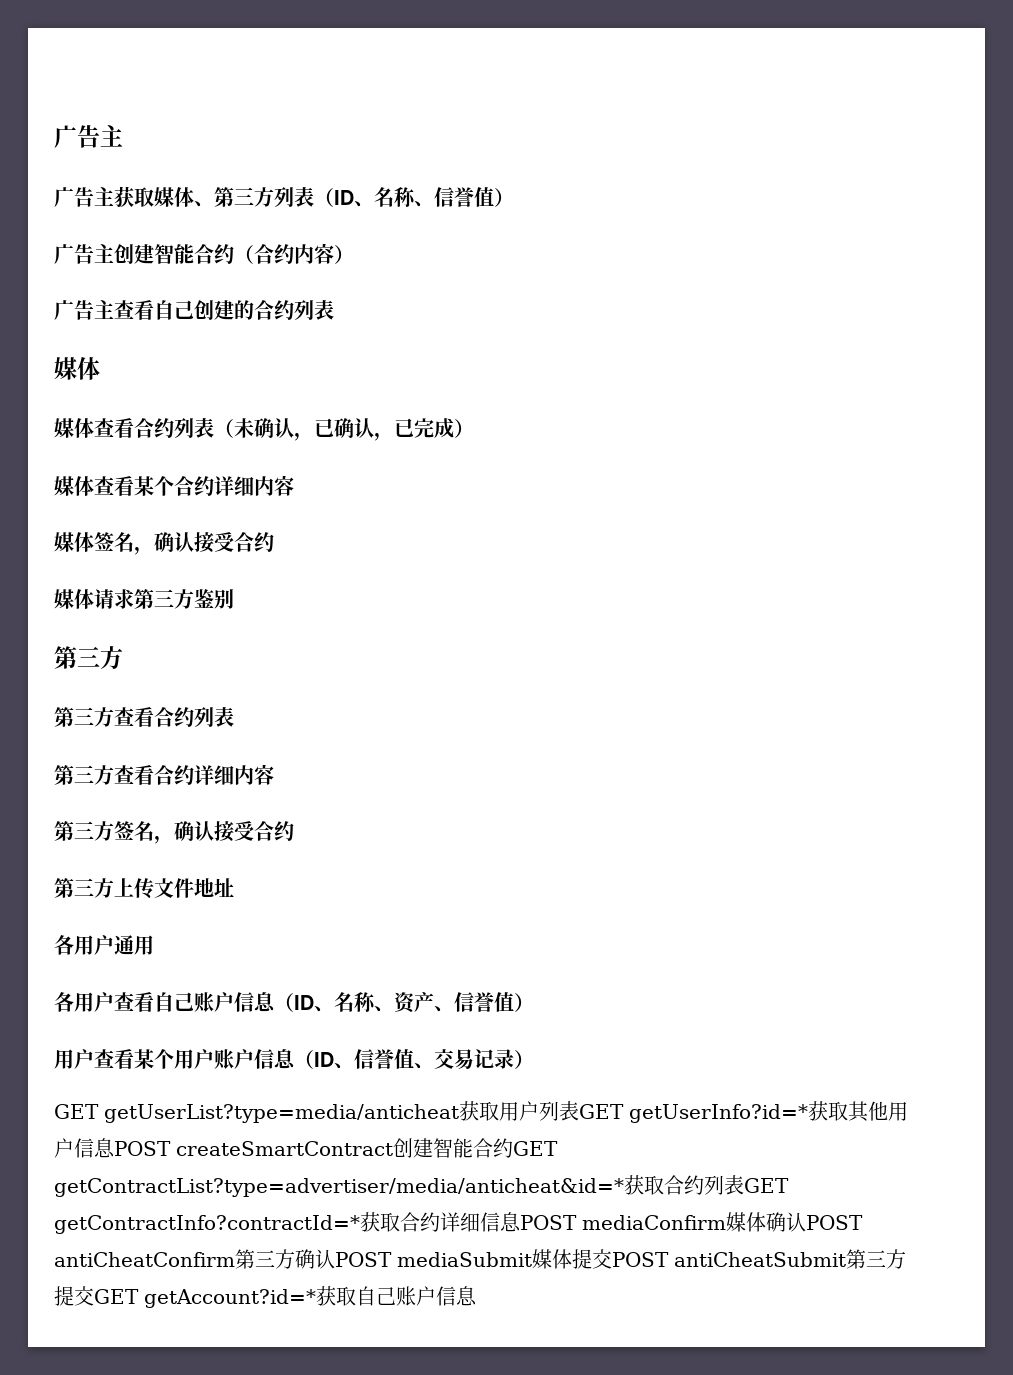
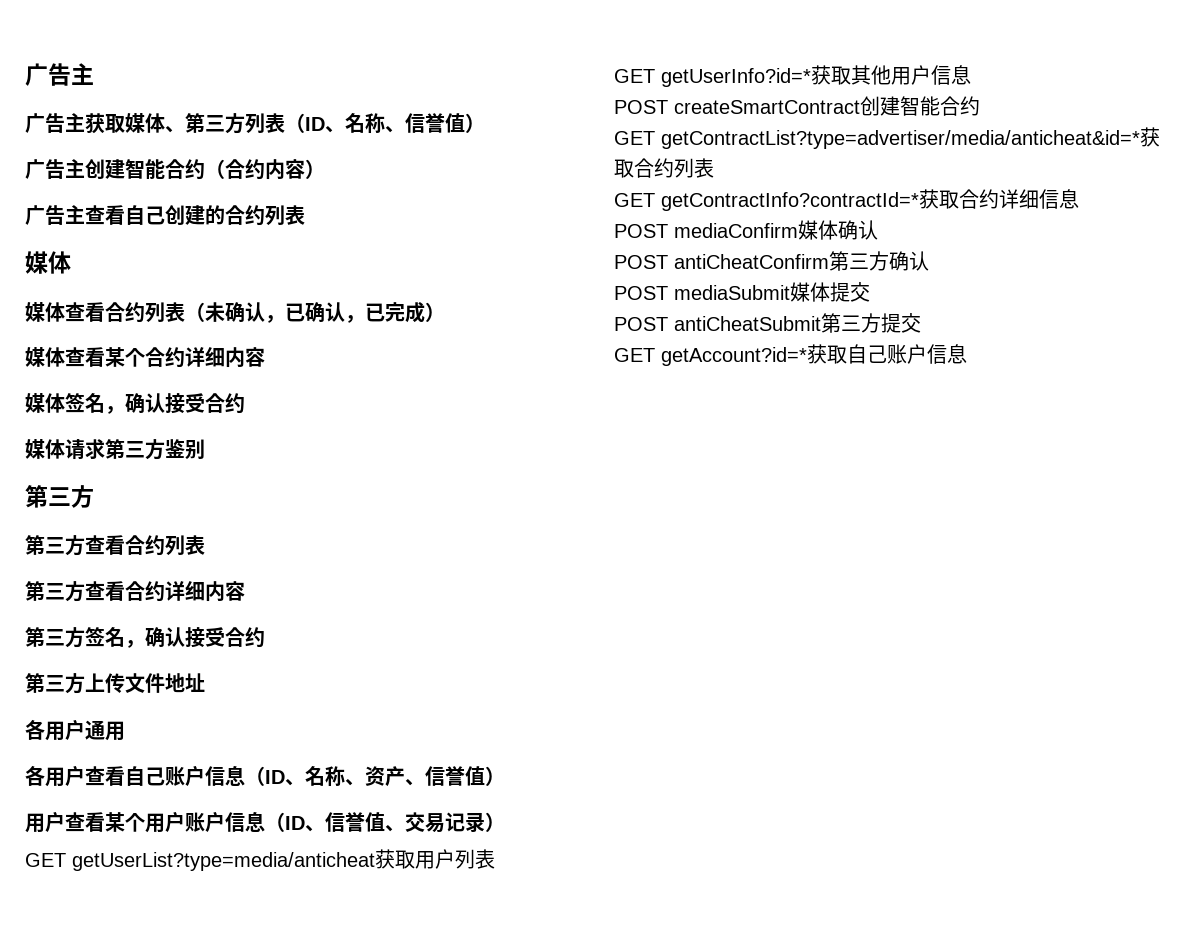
(579, 1111) none -> (495, 859) //
(115, 1148) none -> (971, 75) //
(513, 1148) none -> (980, 106) //
(744, 1185) none -> (714, 168) //
(521, 1222) none -> (1079, 199) //
(806, 1222) none -> (878, 230) //
(335, 1259) none -> (929, 261) //
(612, 1259) none -> (870, 292) //
(94, 1296) none -> (921, 323) //

